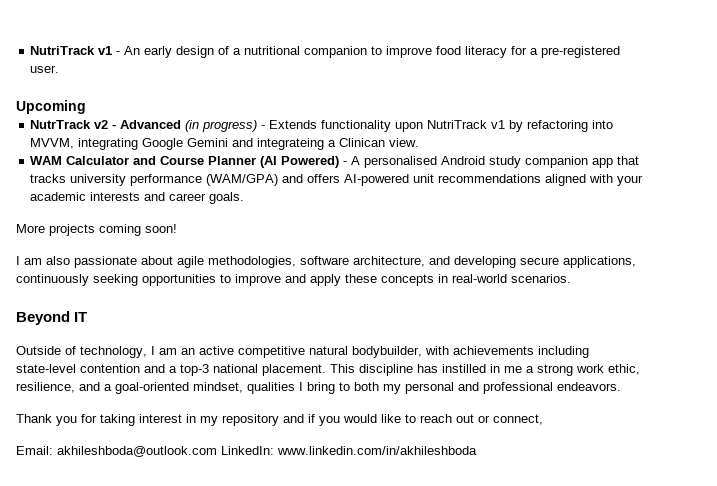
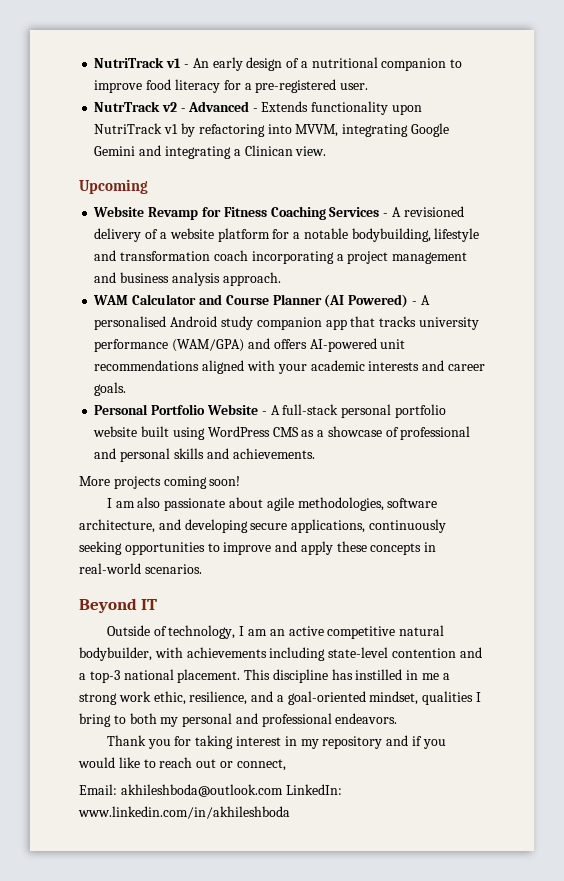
[16,100,86,114] // Upcoming -> (369, 86) none
[185,120,258,132] (in progress) -> (249, 106) none
[257,138,325,150] integrateing -> [164,146,231,159] integrating
(420, 142) none -> [79,179,148,194] [93,206,464,220] [94,228,480,242] [94,250,468,264] [94,272,281,286] // Upcoming // Website Revamp for Fitness Coaching Services - A revisioned delivery of a website platform for a notable bodybuilding, lifestyle and transformation coach incorporating a project management and business analysis approach.
(245, 198) none -> [94,404,446,418] [93,426,471,440] [94,448,315,462] // Personal Portfolio Website - A full-stack personal portfolio website built using WordPress CMS as a showcase of professional and personal skills and achievements.

